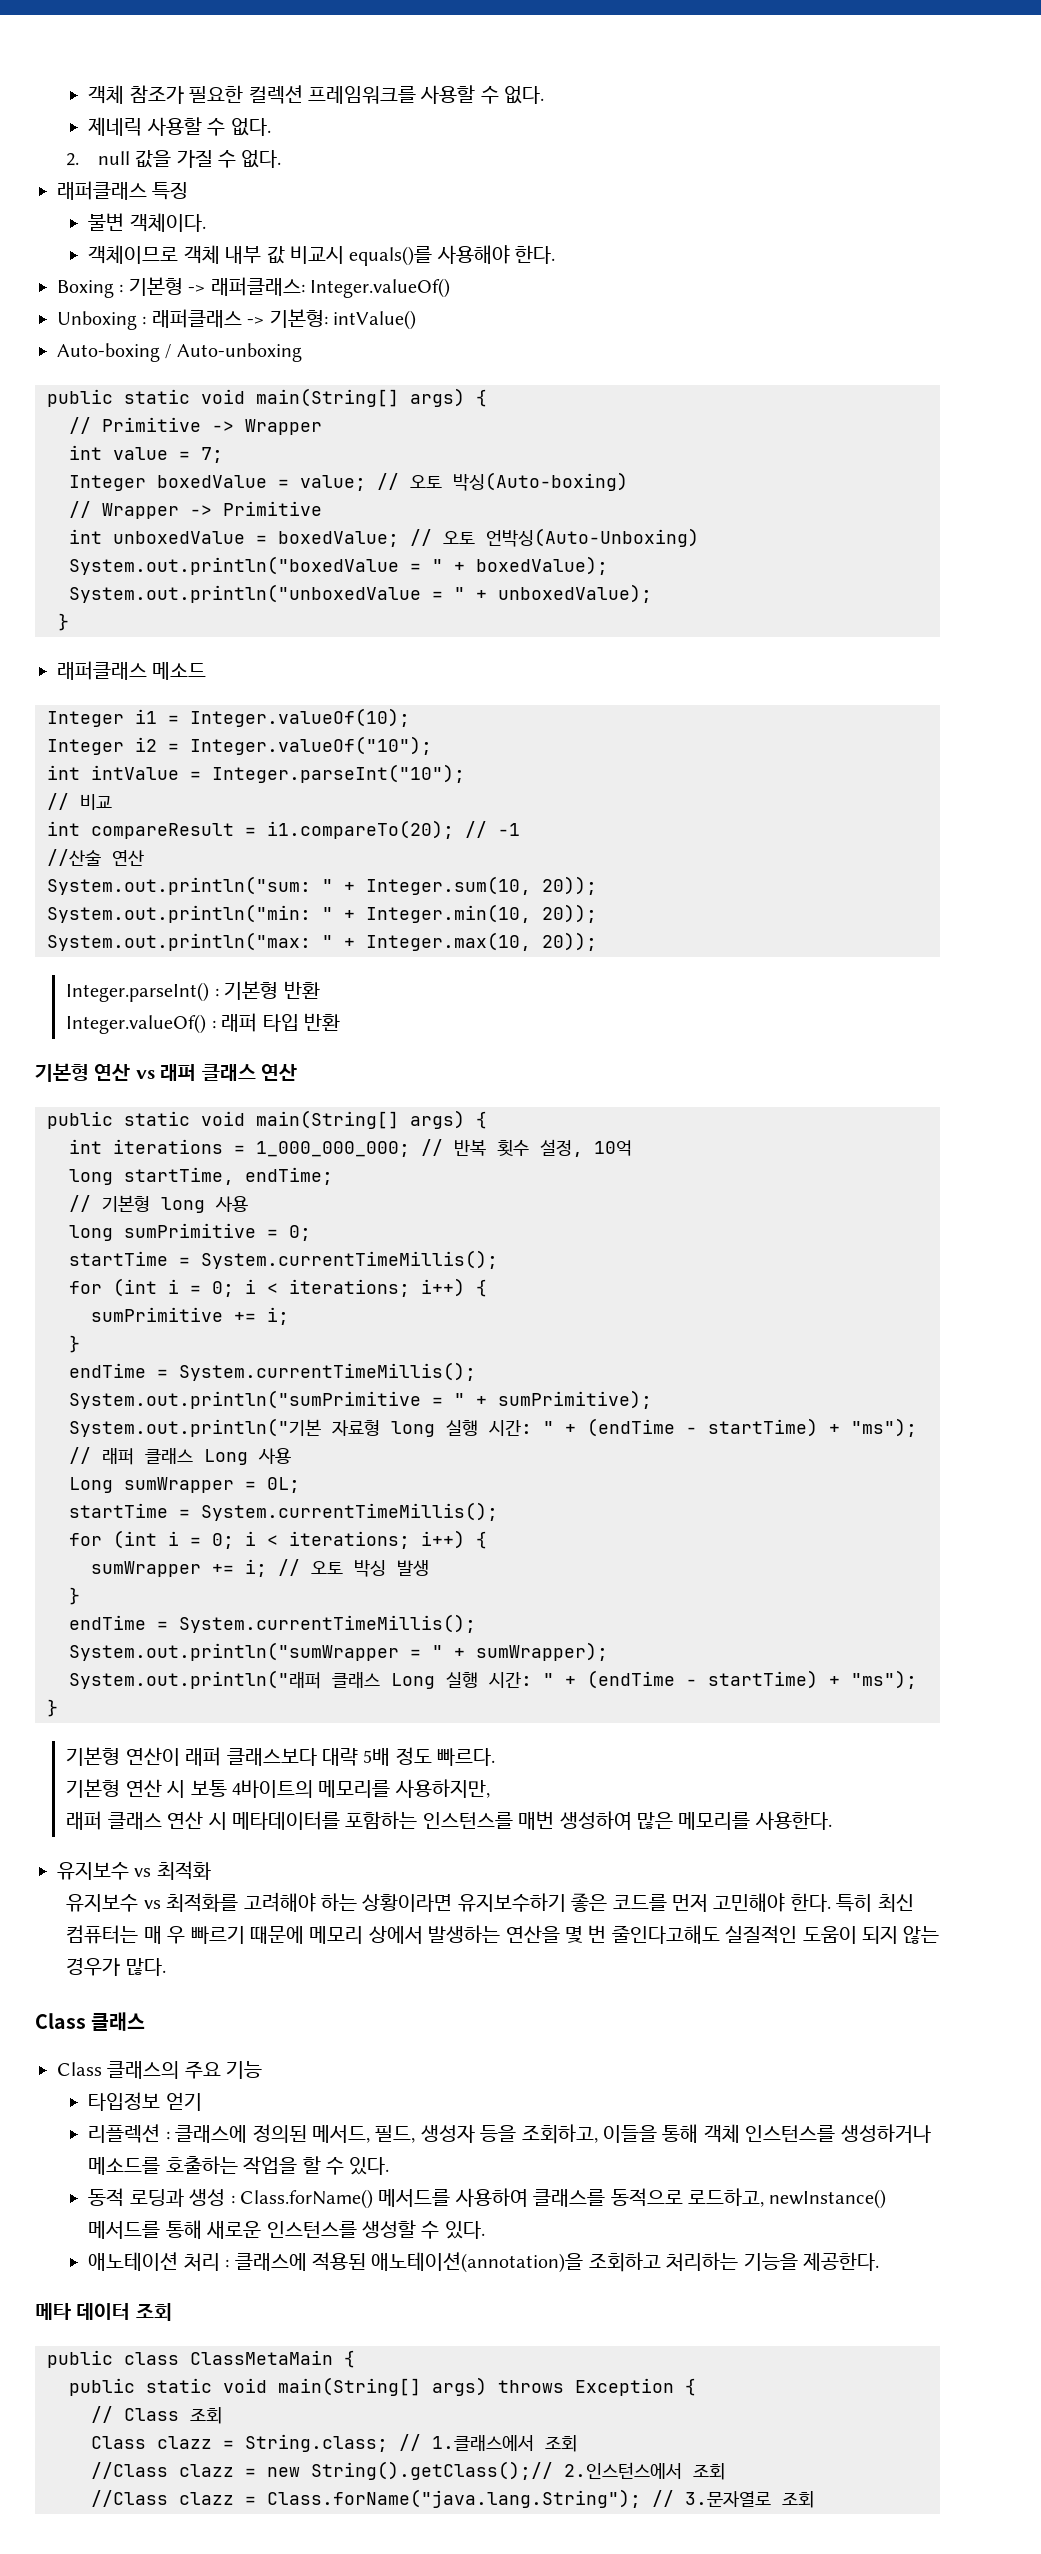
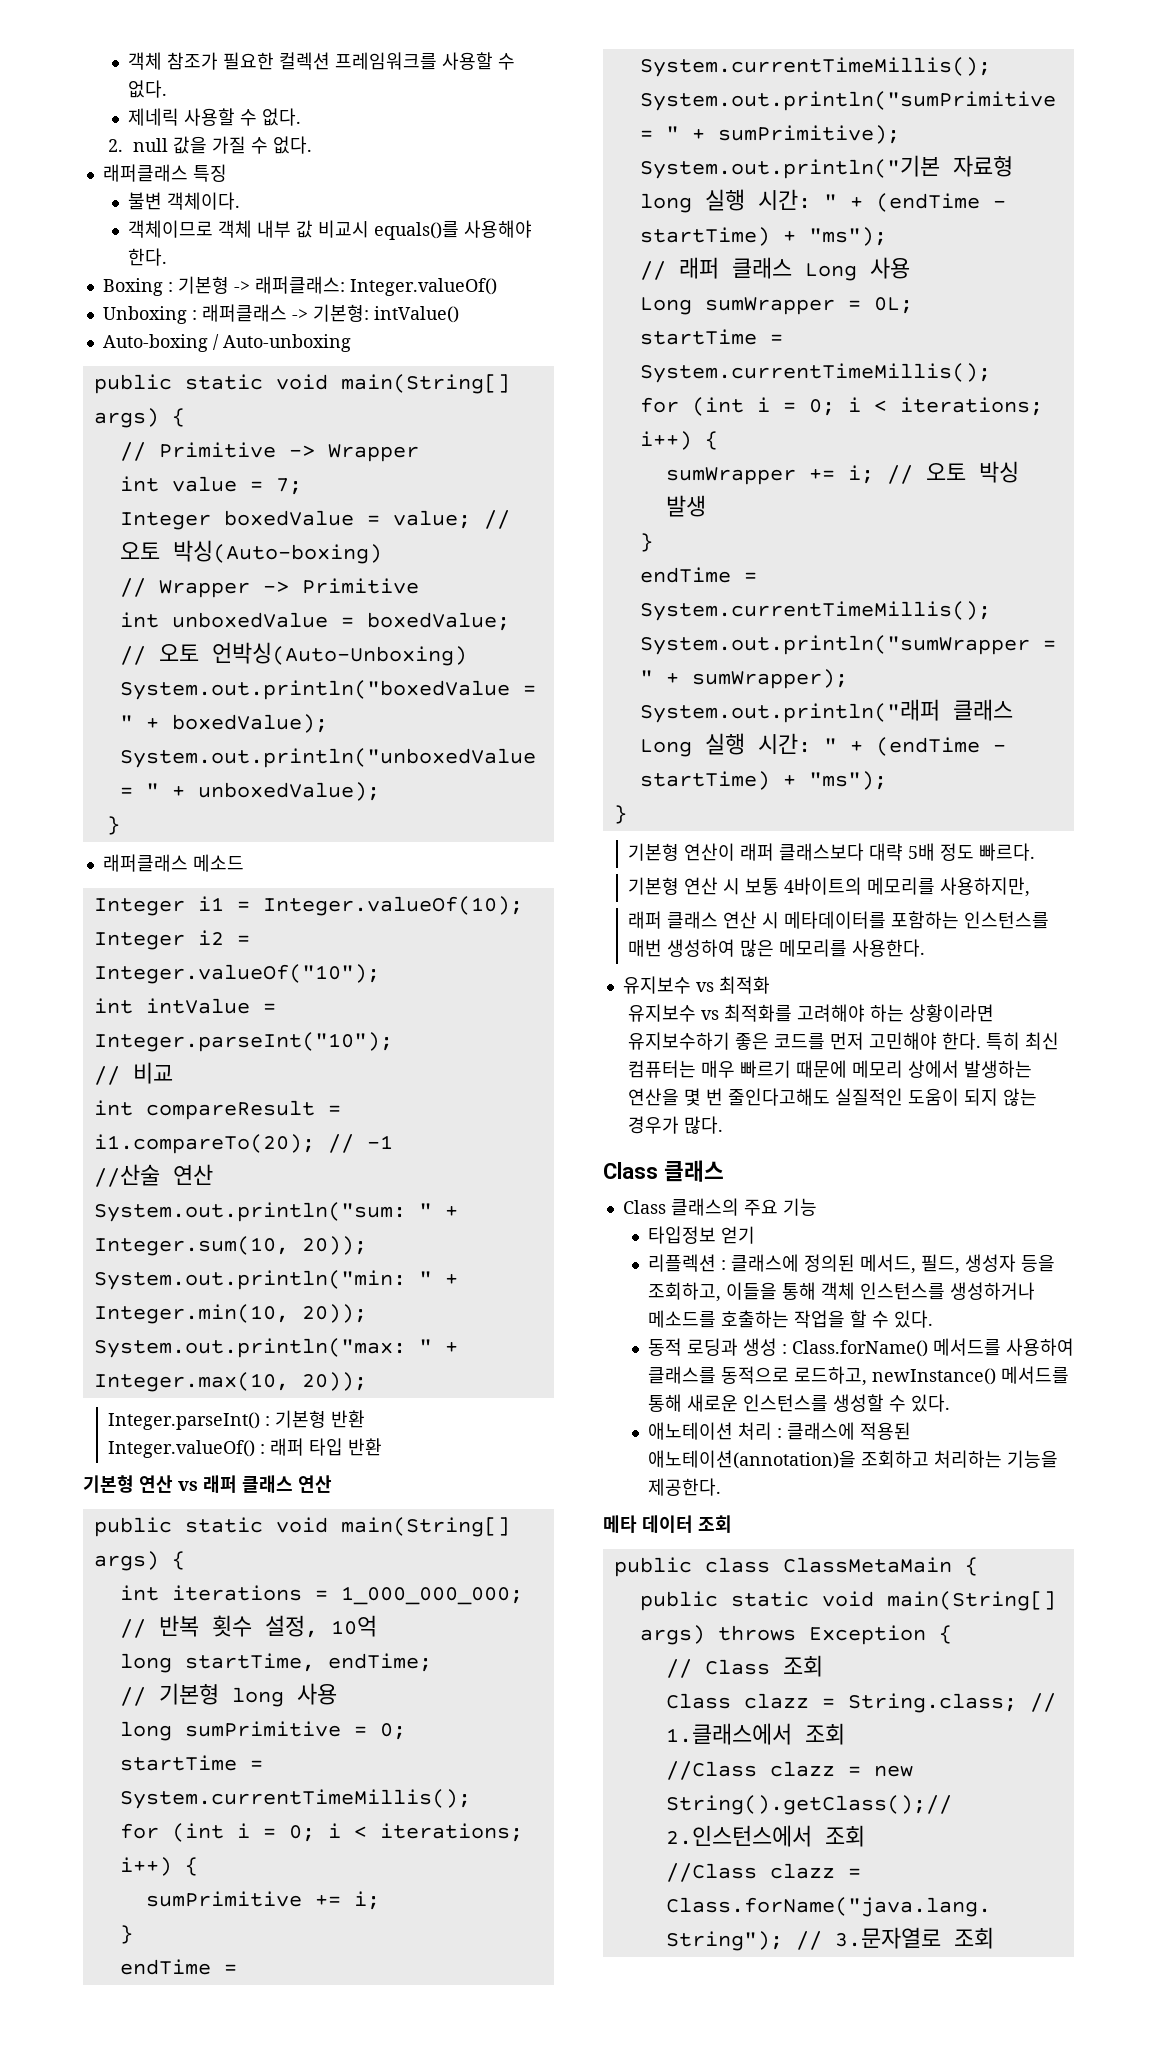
[143,1926,186,1944] 매 우 -> [701,1060,736,1078] 매우

